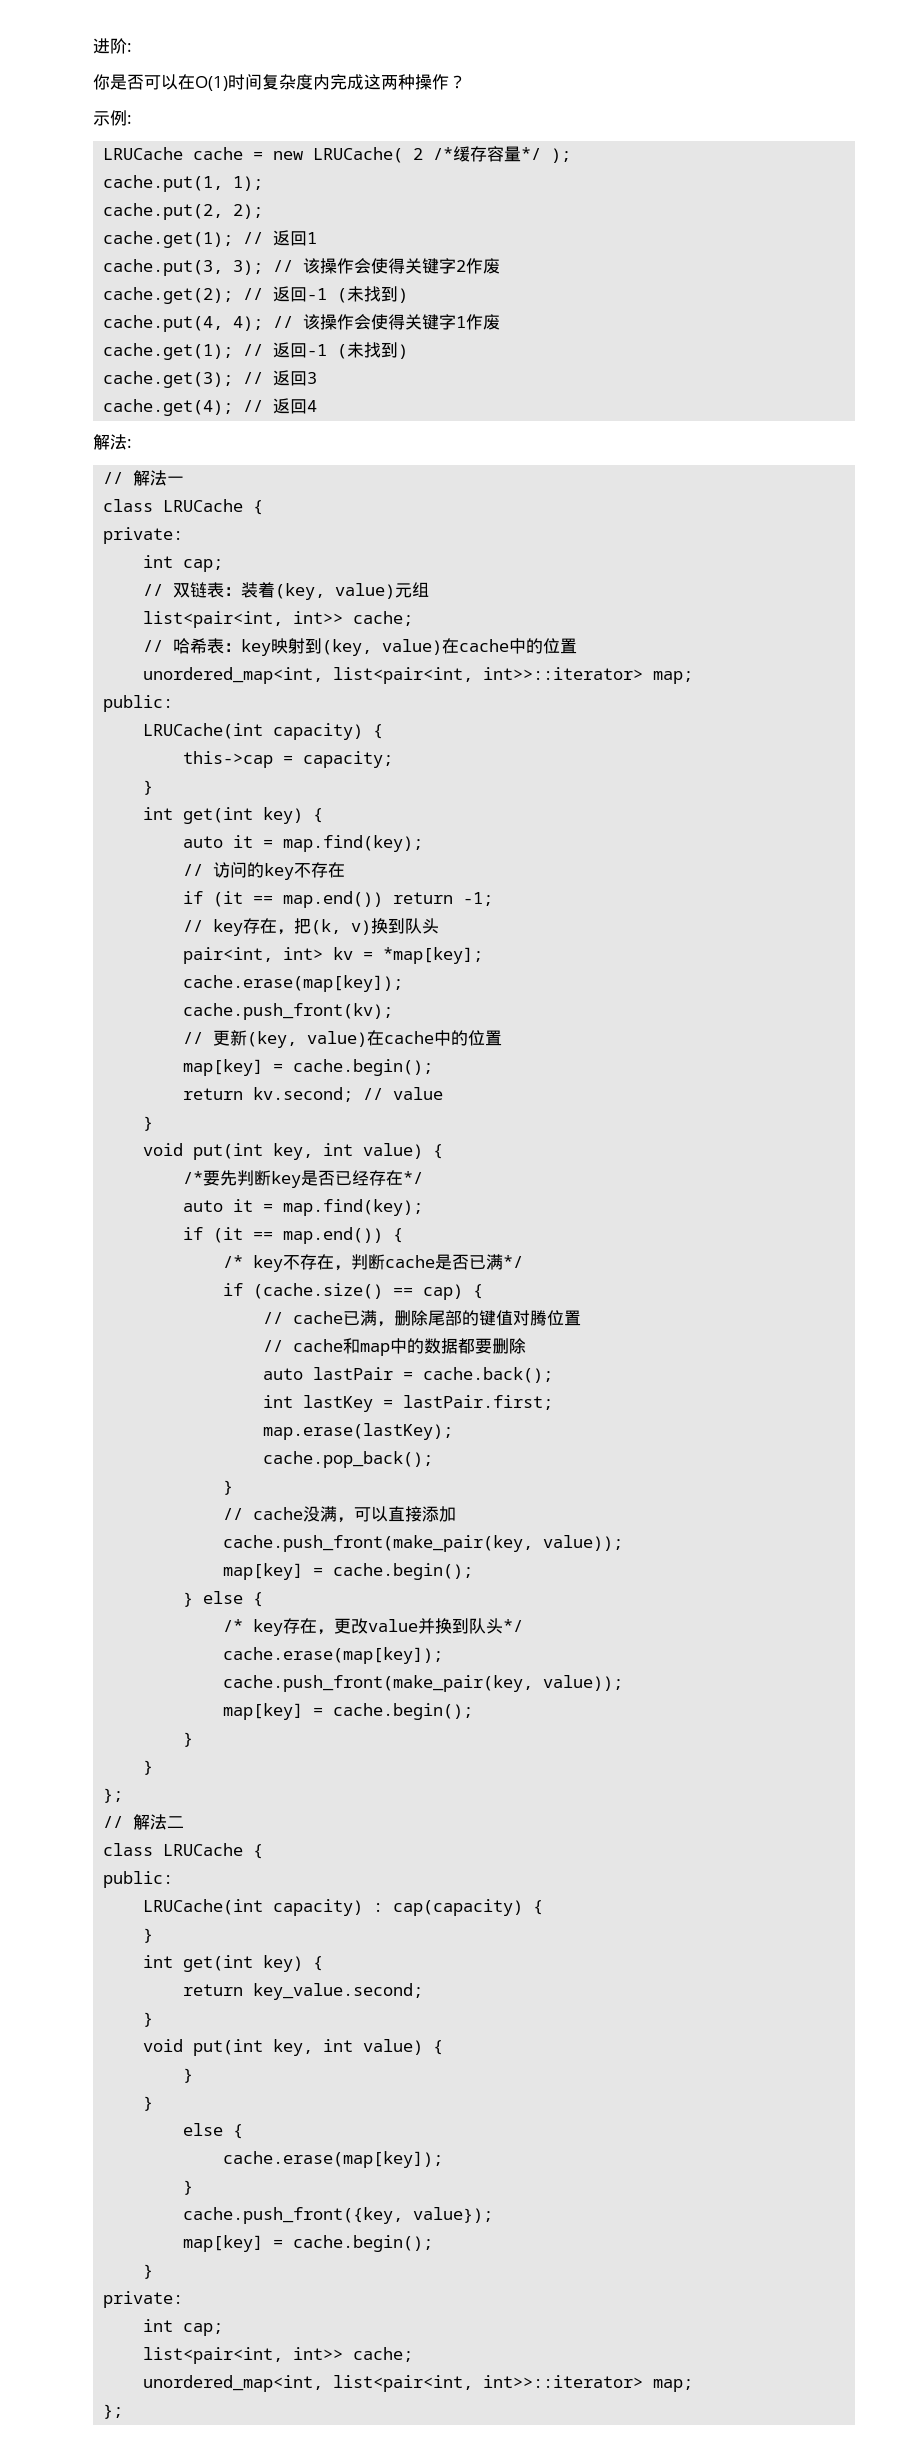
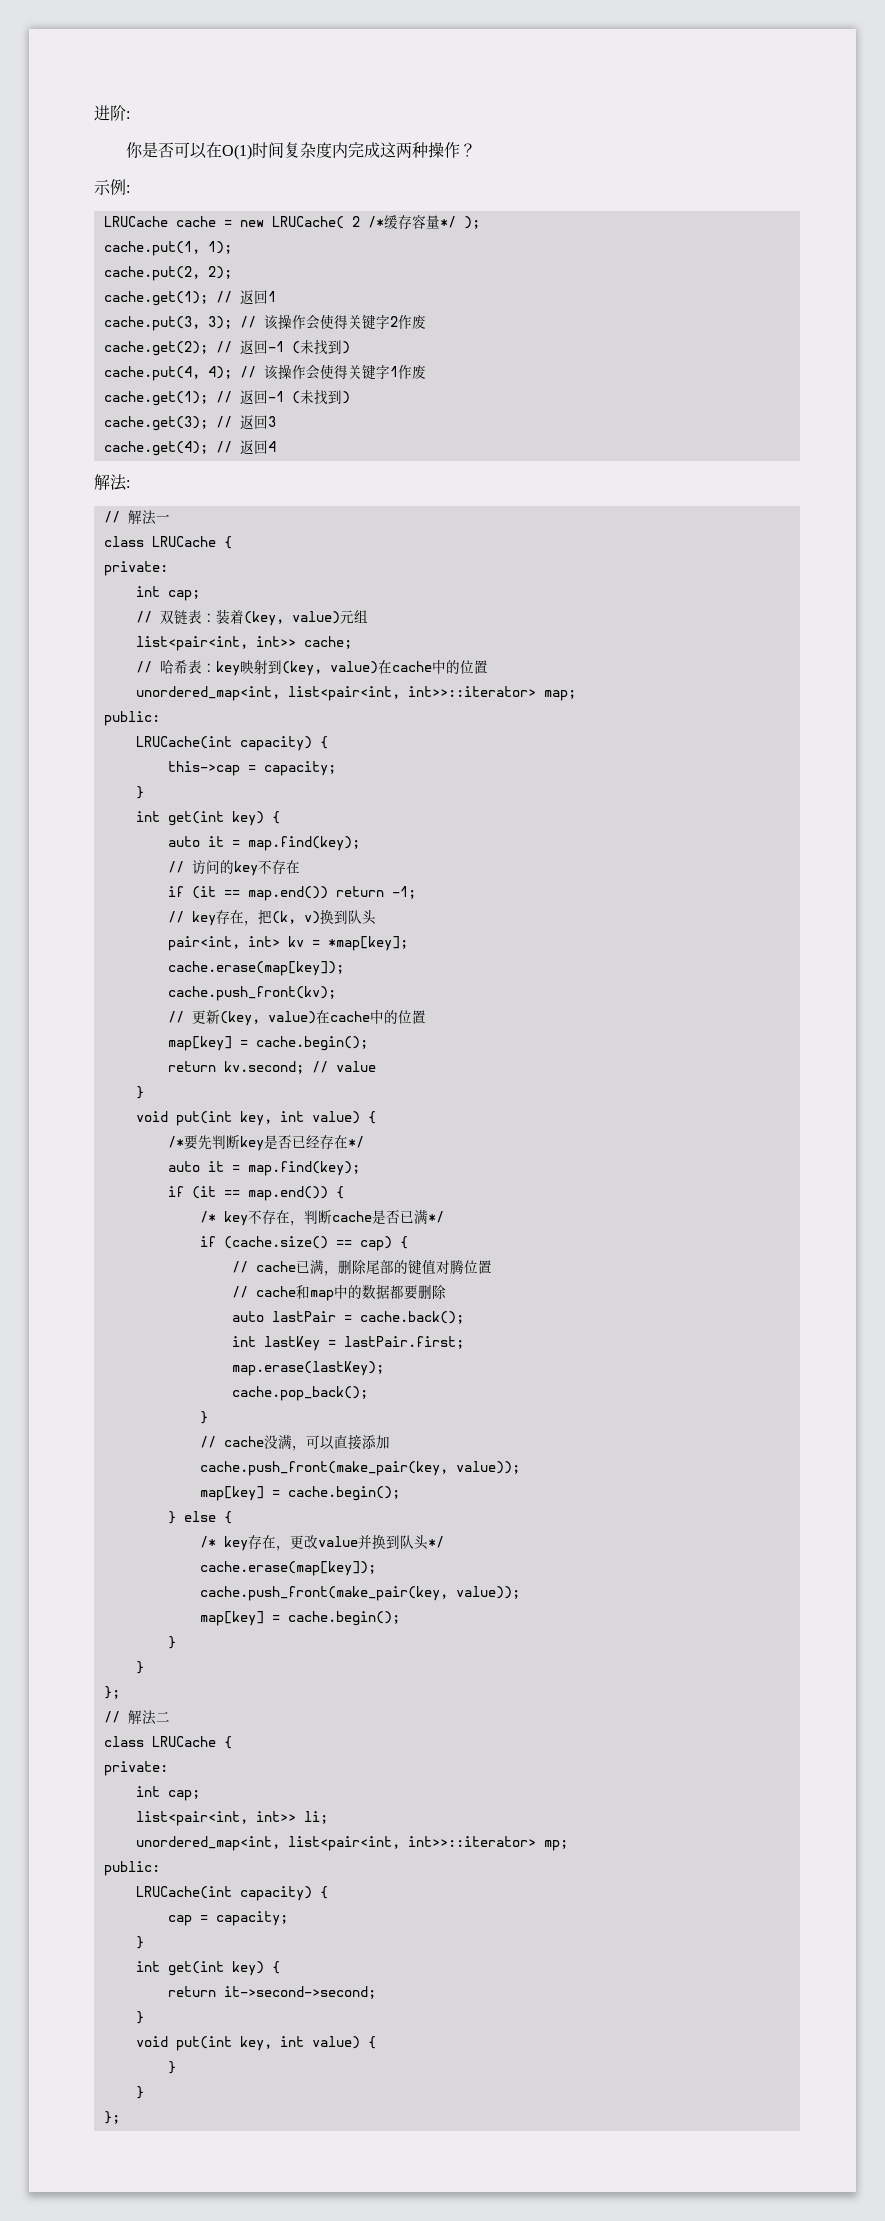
[103,1871,174,1888] [143,1899,544,1916] // public: // LRUCache(int capacity) : cap(capacity) { -> [103,1761,168,1776] [135,1786,200,1801] [135,1811,328,1826] [135,1836,568,1851] [103,1861,160,1876] [135,1886,328,1901] [167,1911,288,1926] // private: // int cap; // list<pair<int, int>> li; // unordered_map<int, list<pair<int, int>>::iterator> mp; // public: // LRUCache(int capacity) { // cap = capacity;
[253,1983,424,2000] key_value.second; -> [223,1986,376,1999] it->second->second;
[183,2123,244,2139] [223,2151,444,2168] [183,2180,194,2195] [183,2207,494,2224] [183,2235,434,2252] [143,2264,154,2279] [103,2291,184,2308] [143,2319,224,2336] [143,2347,414,2364] [143,2375,694,2392] // else { // cache.erase(map[key]); // } // cache.push_front({key, value}); // map[key] = cache.begin(); // } // private: // int cap; // list<pair<int, int>> cache; // unordered_map<int, list<pair<int, int>>::iterator> map; -> (144, 2092) none

